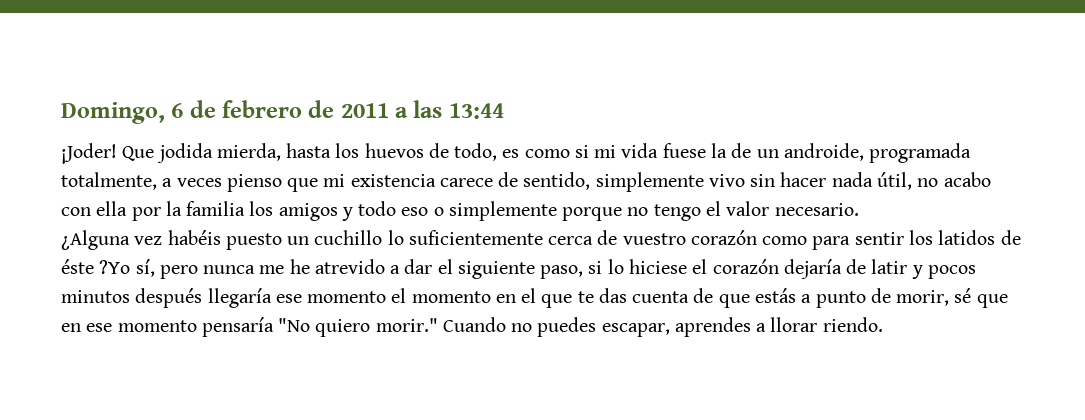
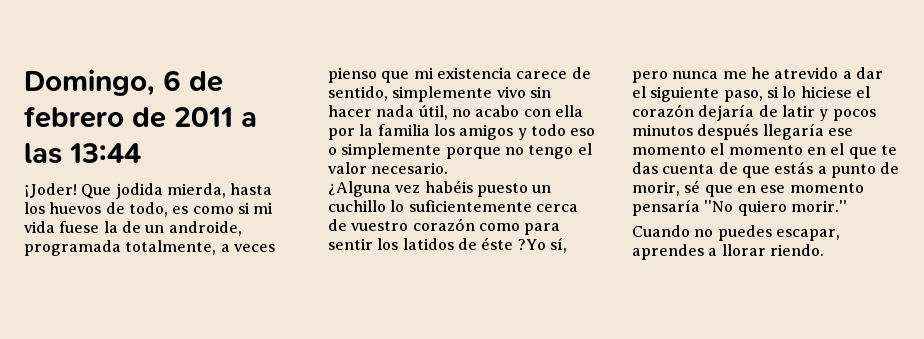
[278,318,438,337] "No quiero morir." -> [704,200,847,216] ''No quiero morir.'' //

